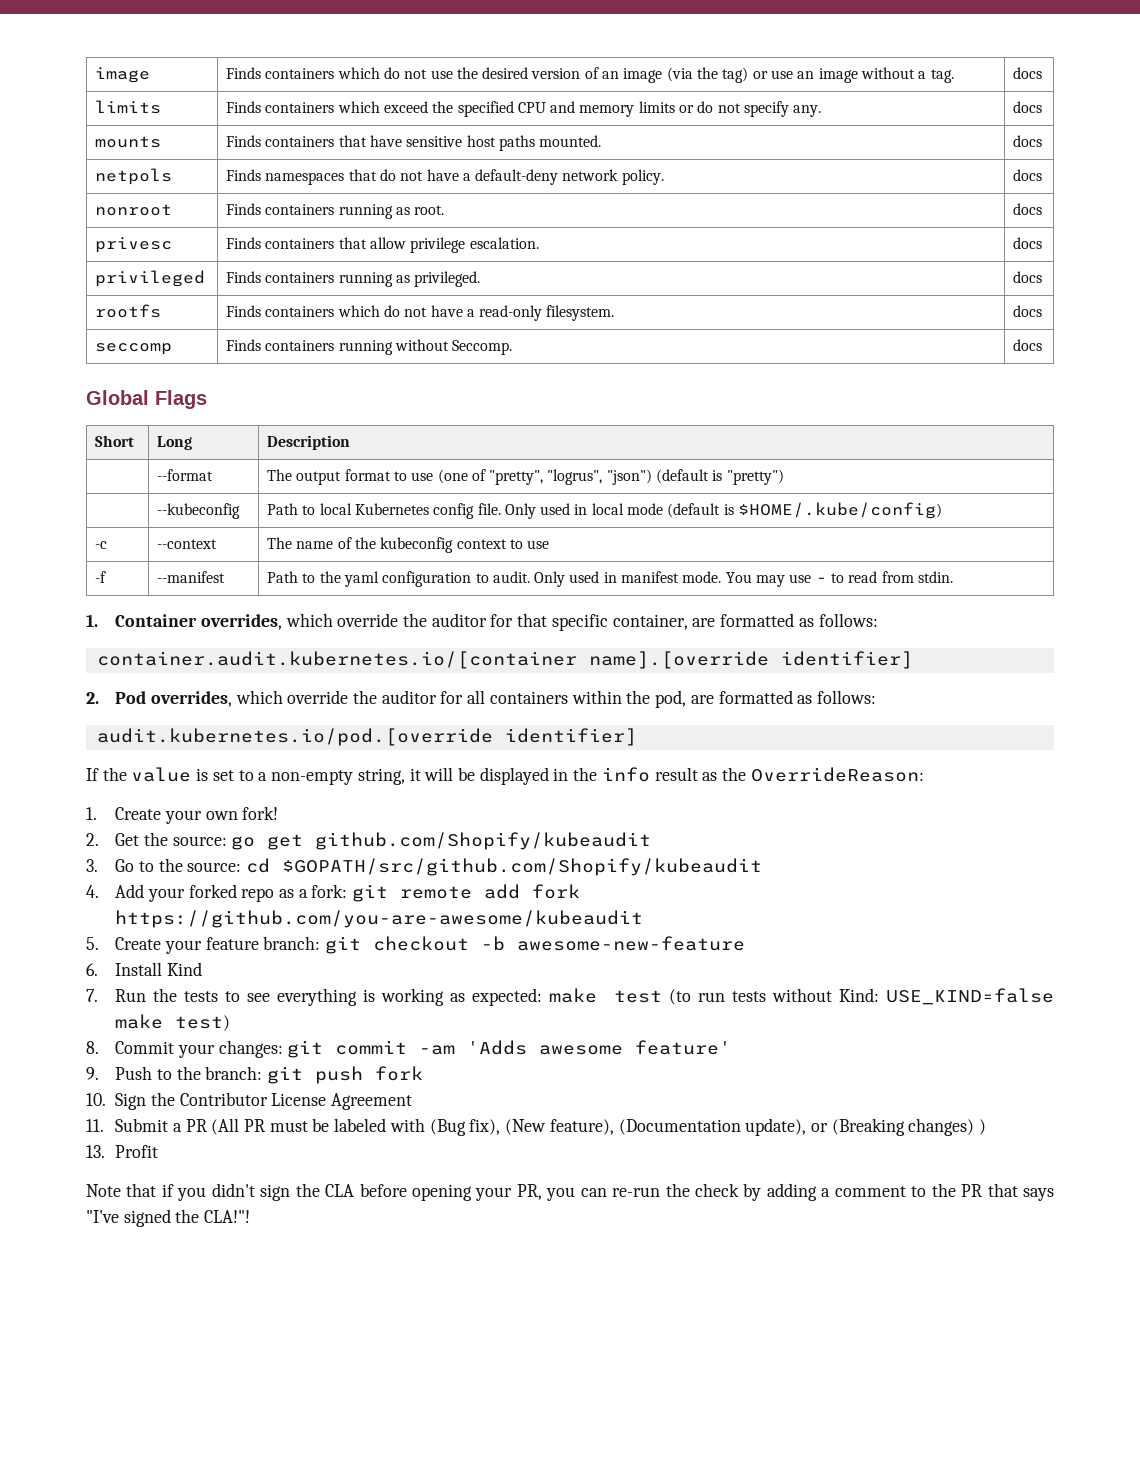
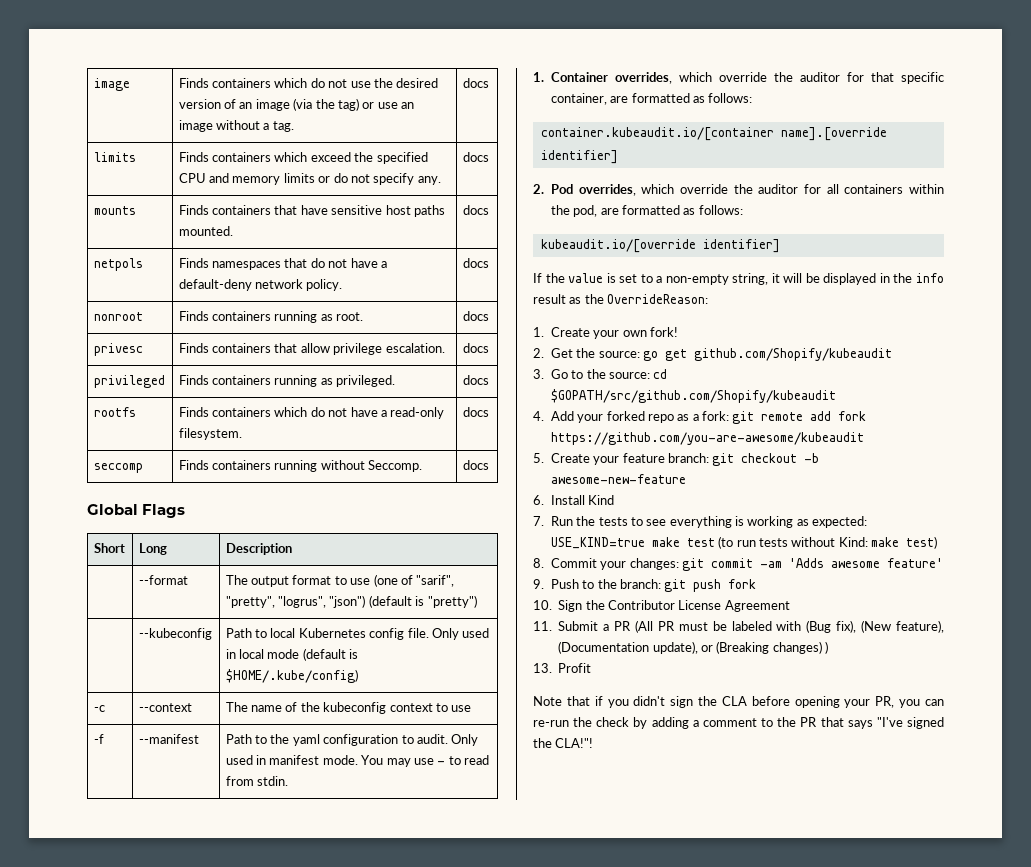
(486, 475) none -> [416,575,455,587] "sarif",
[96,651,577,669] container.audit.kubernetes.io/[container -> [540,127,774,141] container.kubeaudit.io/[container
[96,728,493,746] audit.kubernetes.io/pod.[override -> [540,239,696,253] kubeaudit.io/[override
(542, 997) none -> [550,537,645,549] USE_KIND=true
[886,988,1055,1005] USE_KIND=false -> (868, 542) none

